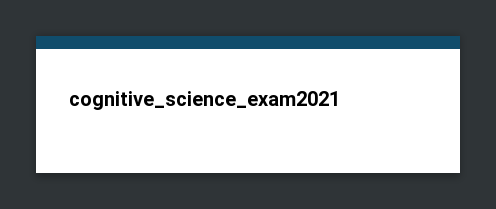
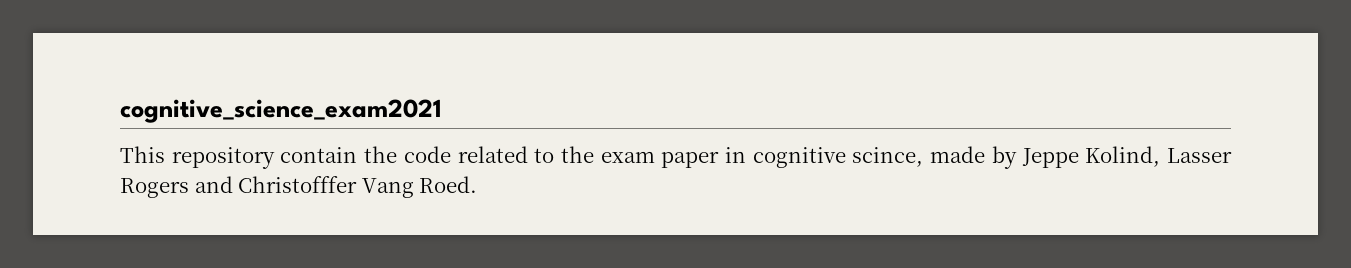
(340, 100) none -> [120,146,1233,169] [120,176,478,198] // This repository contain the code related to the exam paper in cognitive scince, made by Jeppe Kolind, Lasser Rogers and Christofffer Vang Roed.

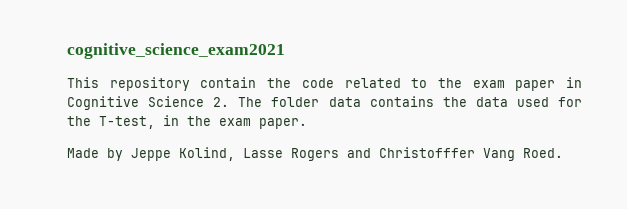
[752,146,986,168] cognitive scince, made -> [67,96,583,110] [67,115,307,129] [67,148,99,158] Cognitive Science 2. The folder data contains the data used for the T-test, in the exam paper. // Made
[1167,148,1233,163] Lasser -> [243,148,283,158] Lasse

